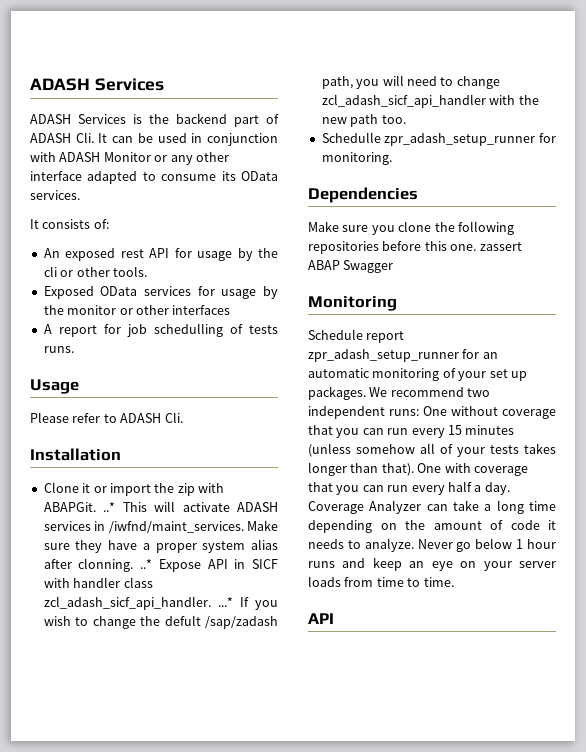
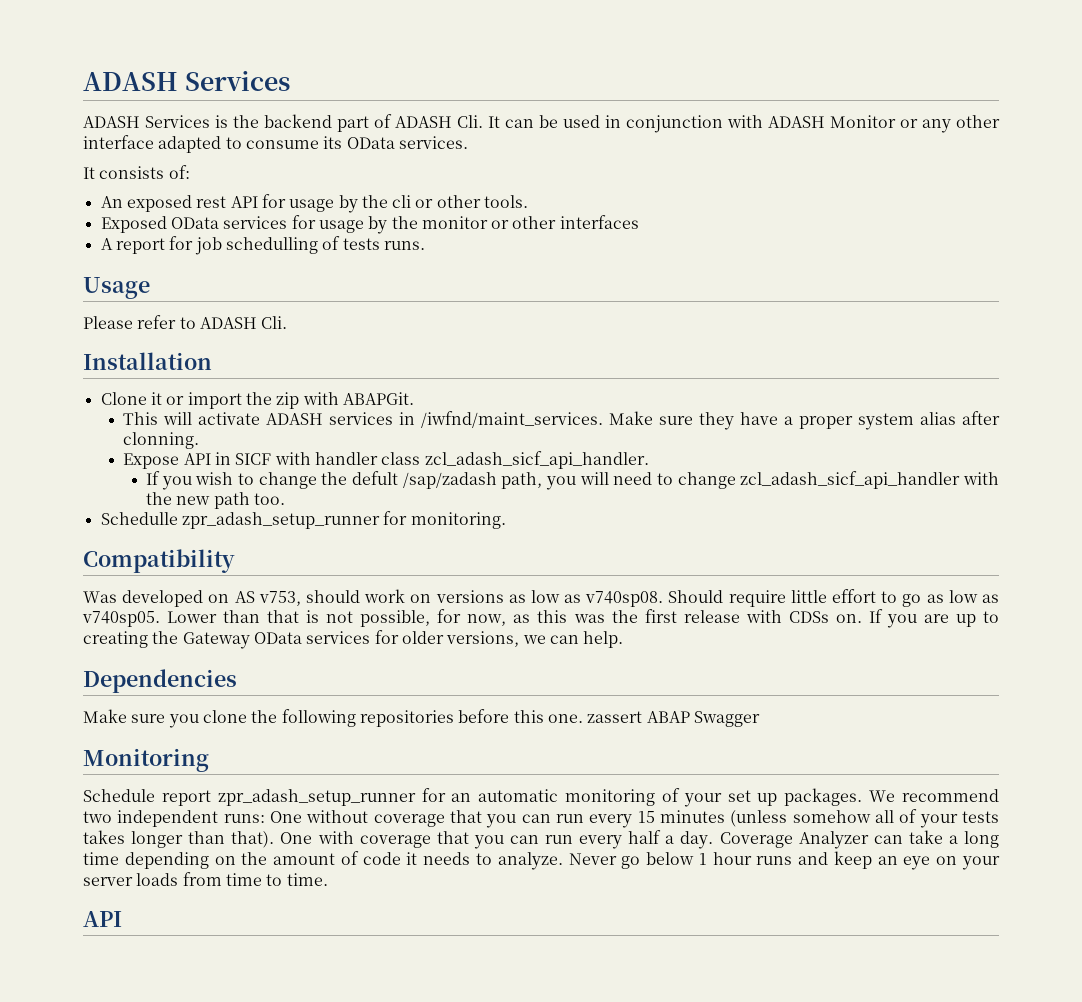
[103,502,116,512] ..* -> (414, 398) //
[140,559,153,569] ..* -> (200, 440) //
[217,597,233,607] ...* -> (649, 460) //
(392, 158) none -> [83,549,235,573] [83,589,999,607] [82,609,999,628] [83,630,624,649] // Compatibility // Was developed on AS v753, should work on versions as low as v740sp08. Should require little effort to go as low as v740sp05. Lower than that is not possible, for now, as this was the first release with CDSs on. If you are up to creating the Gateway OData services for older versions, we can help.

